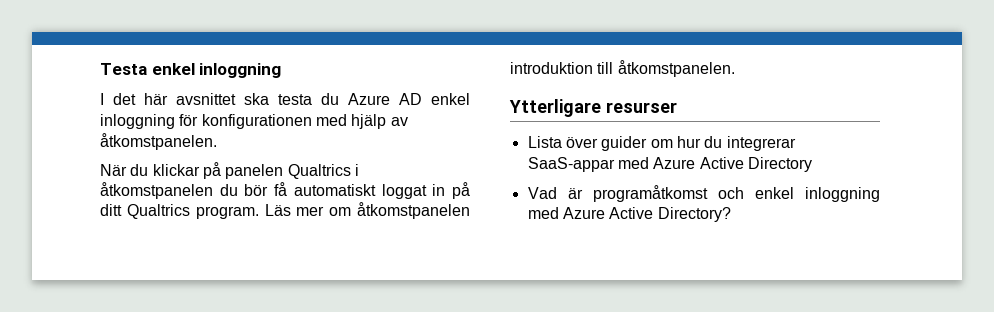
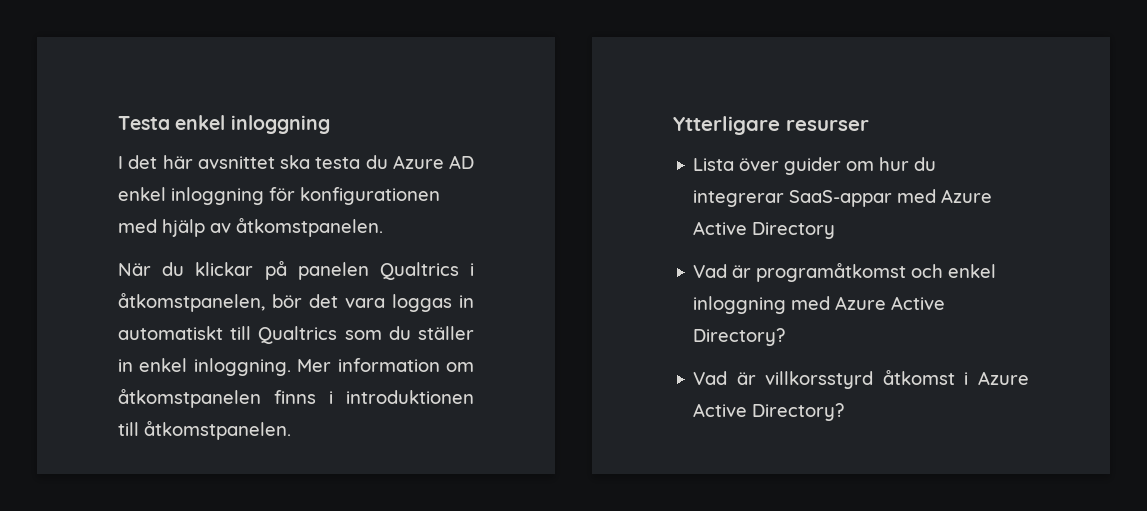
[100,182,471,199] [100,202,471,219] [510,62,593,74] åtkomstpanelen du bör få automatiskt loggat in på ditt Qualtrics program. Läs mer om åtkomstpanelen introduktion -> [118,293,474,312] [118,326,474,344] [118,358,474,376] [118,389,474,408] åtkomstpanelen, bör det vara loggas in automatiskt till Qualtrics som du ställer in enkel inloggning. Mer information om åtkomstpanelen finns i introduktionen
(731, 214) none -> [693,370,1029,389] [693,403,845,421] // Vad är villkorsstyrd åtkomst i Azure Active Directory?

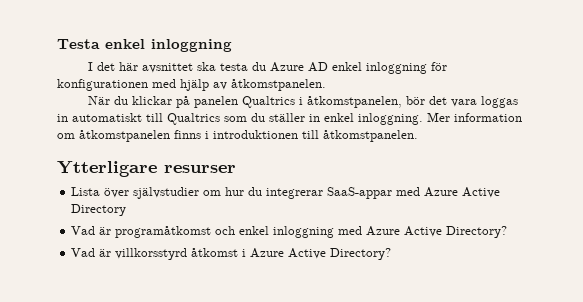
[784,157,842,175] guider -> [133,187,200,199] självstudier

